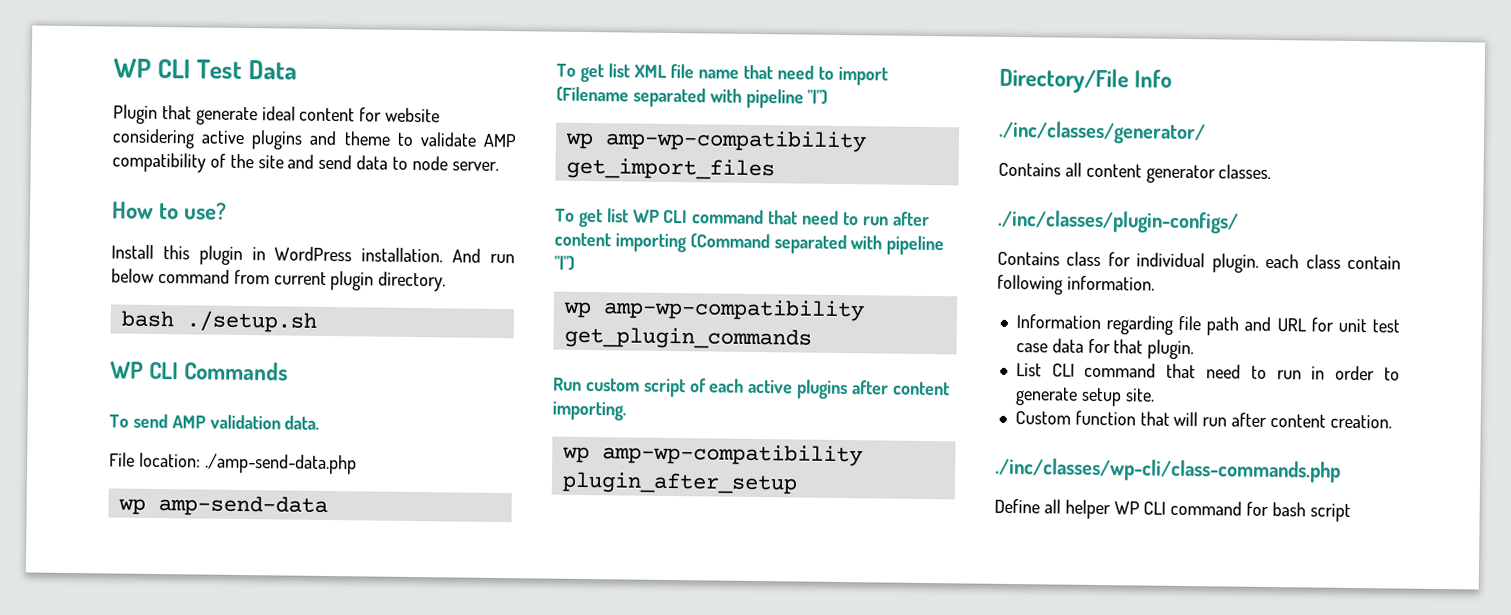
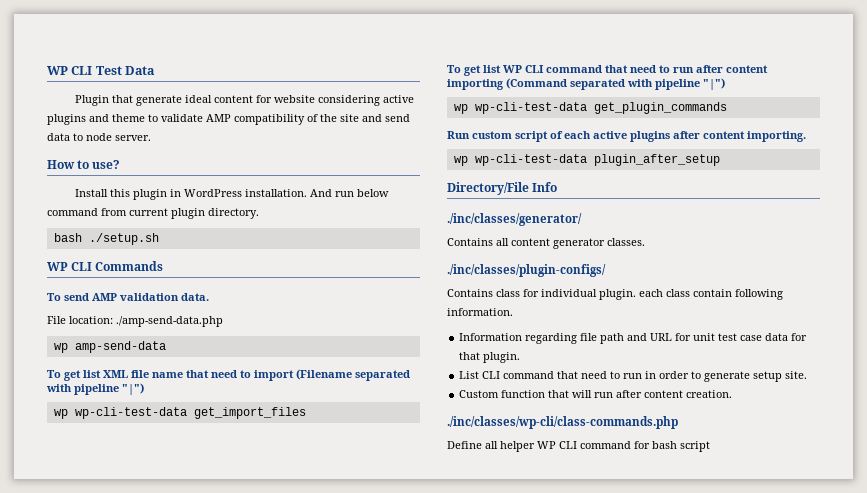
[604,129,867,153] amp-wp-compatibility -> [74,407,187,419] wp-cli-test-data
[602,298,865,322] amp-wp-compatibility -> [474,102,587,114] wp-cli-test-data
[601,443,863,467] amp-wp-compatibility -> [474,154,587,166] wp-cli-test-data

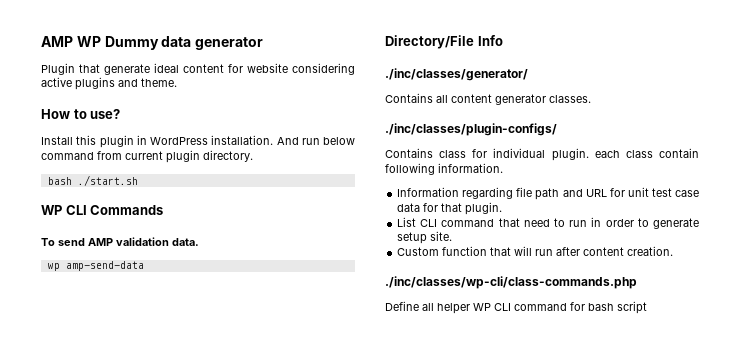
[47,66,156,75] WP CLI Test Data -> [41,36,264,50] AMP WP Dummy data generator
[112,114,410,125] [47,133,151,141] theme to validate AMP compatibility of the site and send data to node server. -> [141,78,177,87] theme.
[88,233,159,245] ./setup.sh -> [77,175,138,186] ./start.sh
[47,316,223,327] // File location: ./amp-send-data.php -> (199, 242) none
[47,369,410,381] [46,383,144,395] [53,407,306,419] [447,65,768,76] [447,78,725,90] [453,102,727,114] [447,131,806,142] [453,154,720,166] // To get list XML file name that need to import (Filename separated with pipeline "|") // wp wp-cli-test-data get_import_files // To get list WP CLI command that need to run after content importing (Command separated with pipeline "|") // wp wp-cli-test-data get_plugin_commands // Run custom script of each active plugins after content importing. // wp wp-cli-test-data plugin_after_setup -> (144, 266) none

